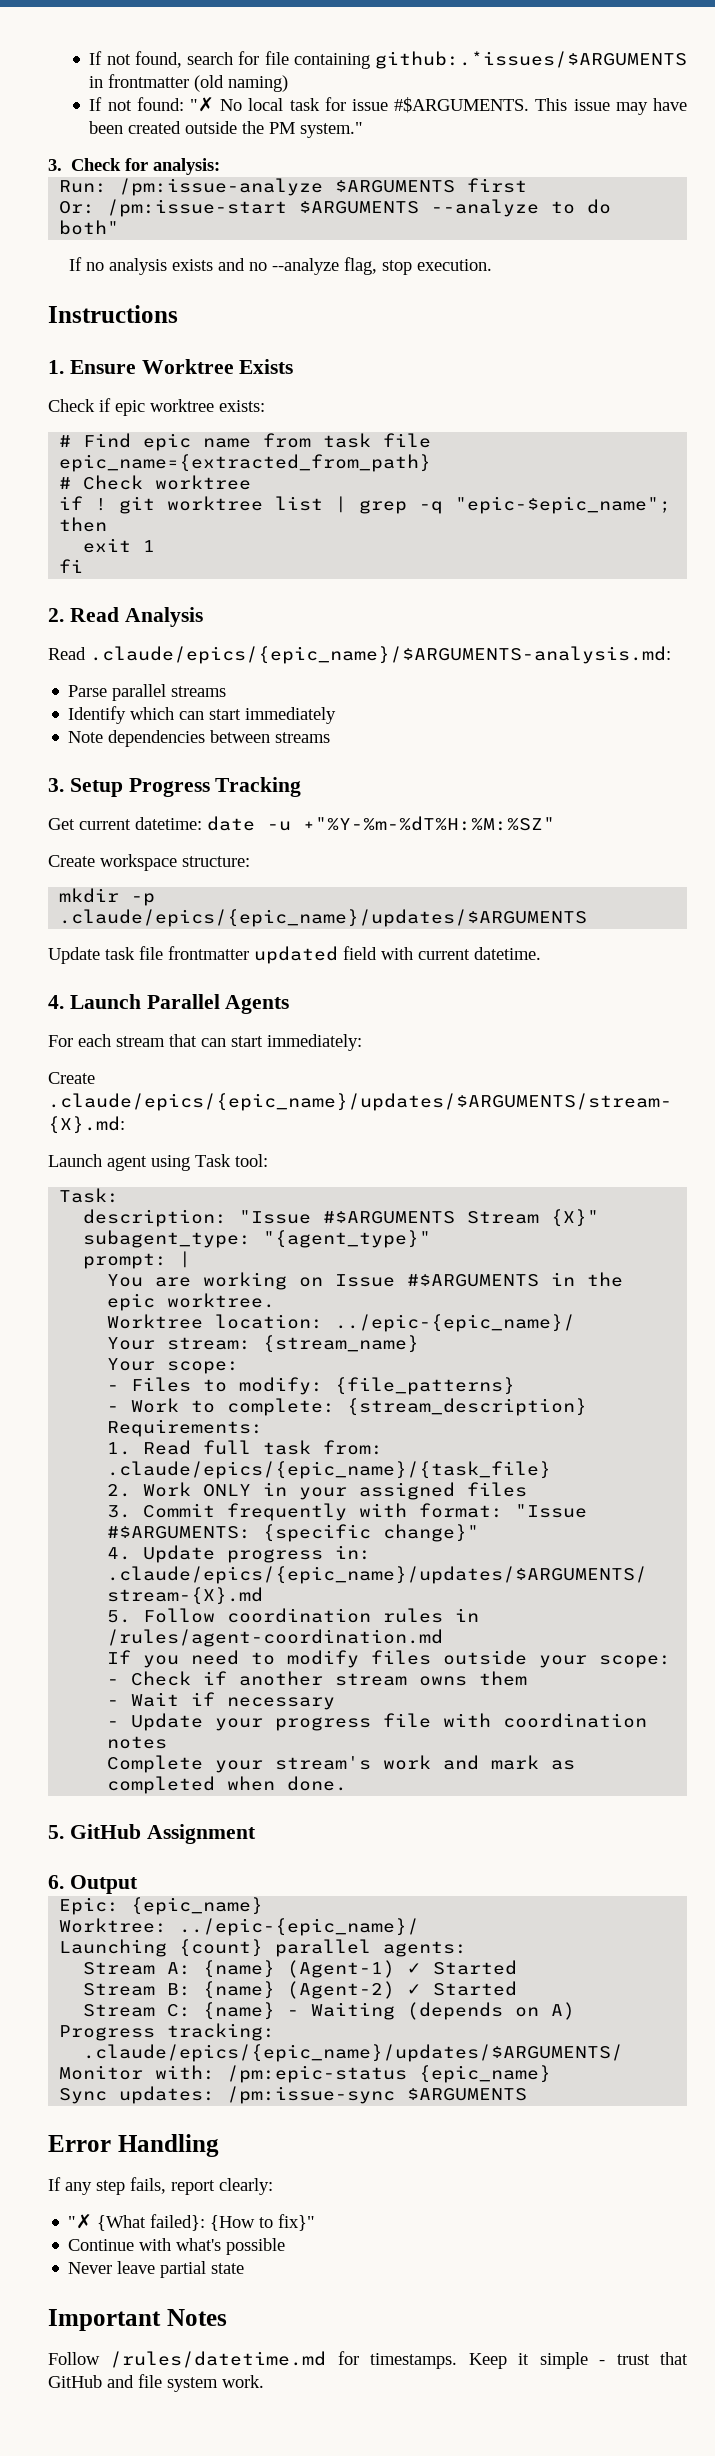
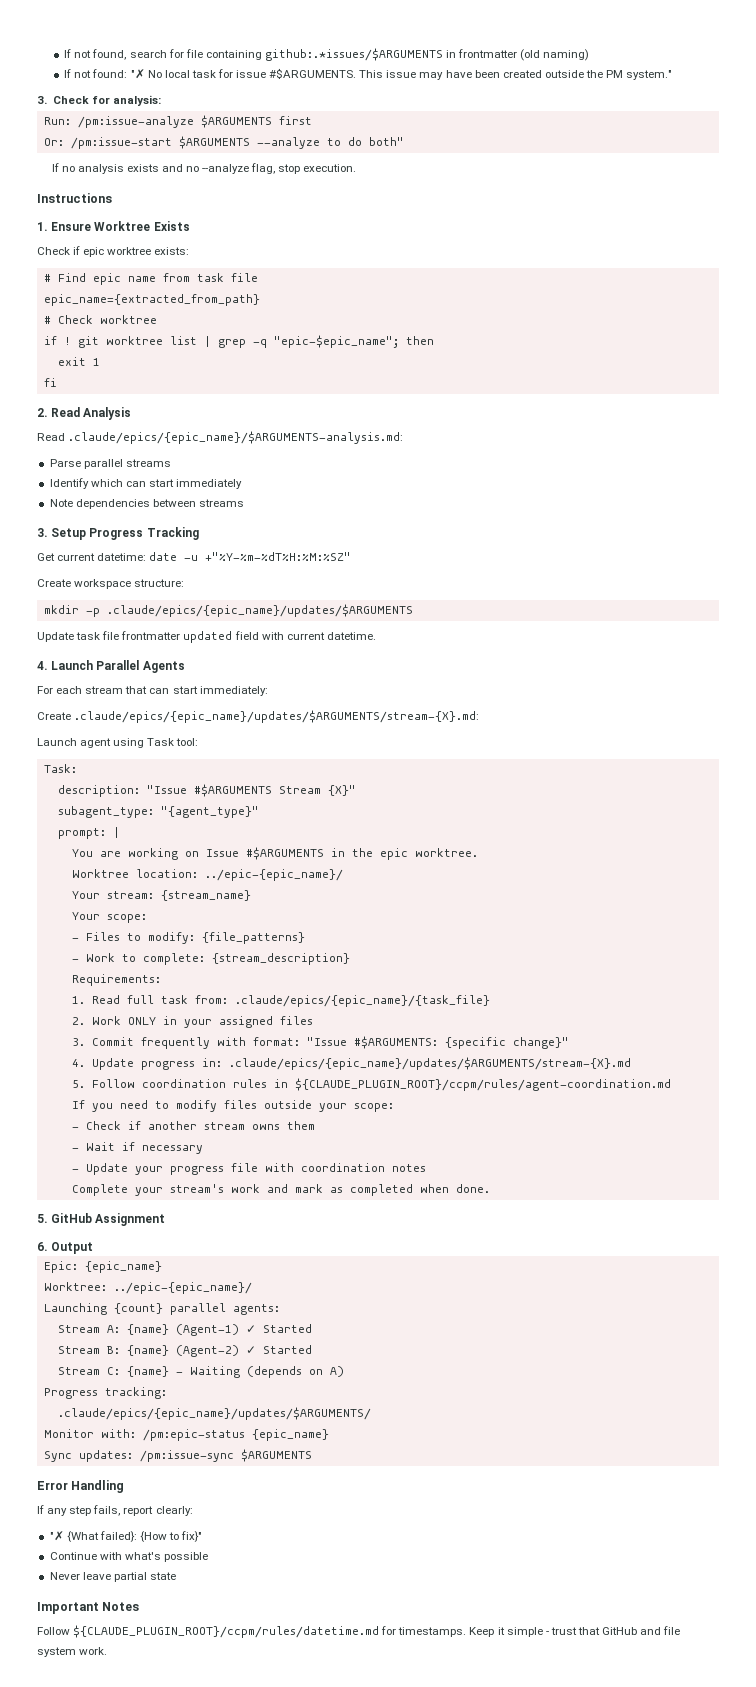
[107,1629,444,1647] /rules/agent-coordination.md -> [294,1078,671,1091] ${CLAUDE_PLUGIN_ROOT}/ccpm/rules/agent-coordination.md
[110,2351,327,2368] /rules/datetime.md -> [73,1625,380,1638] ${CLAUDE_PLUGIN_ROOT}/ccpm/rules/datetime.md

